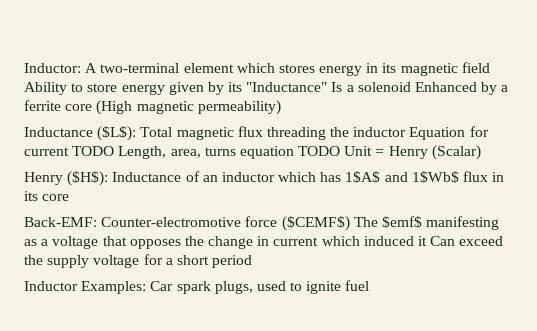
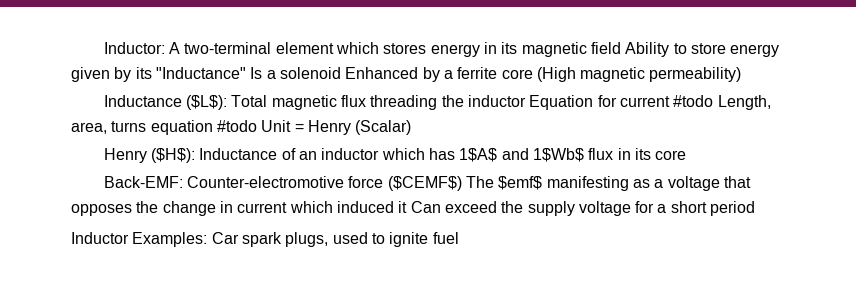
[72,146,115,156] TODO -> [673,95,714,107] #todo
[298,146,341,156] TODO -> [216,120,257,132] #todo

